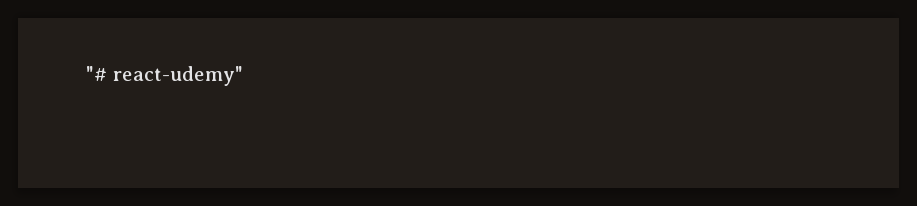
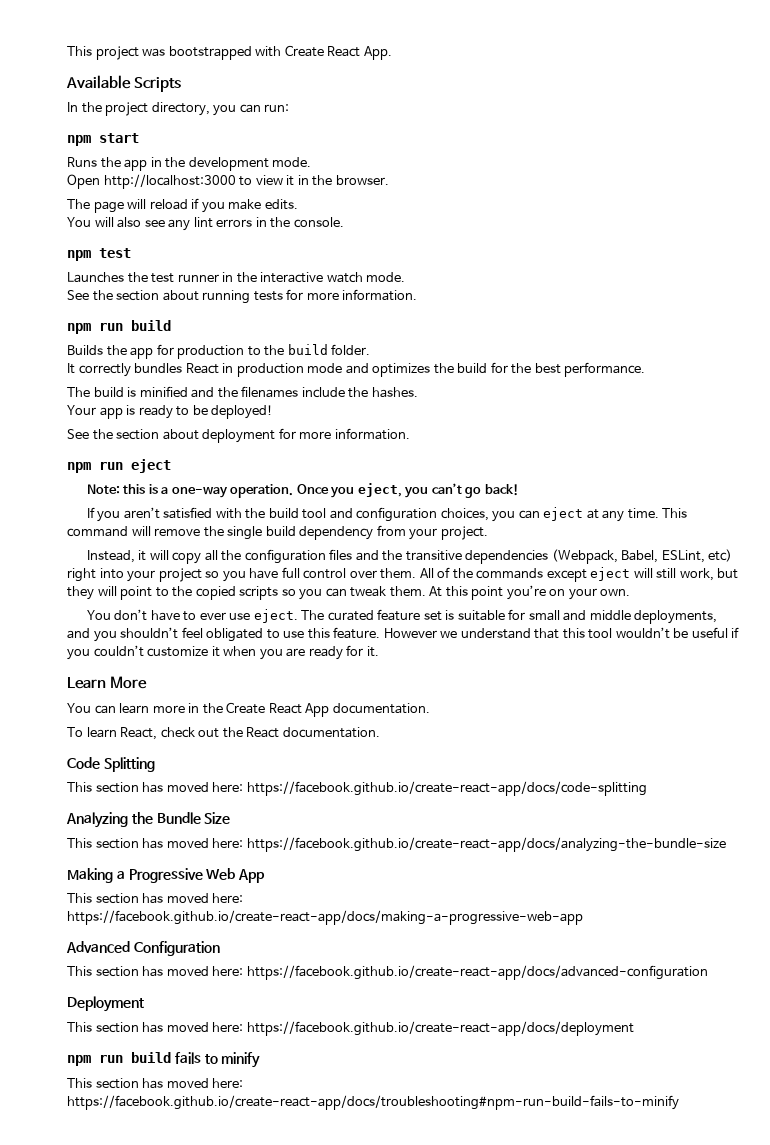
[86,66,243,86] "# react-udemy" -> [67,45,392,60] [66,75,182,92] [67,102,290,116] [67,133,139,146] [67,157,312,171] [67,174,389,189] [67,198,298,213] [67,217,344,231] [67,248,131,261] [67,272,406,283] [67,289,418,304] [67,320,171,334] [67,344,371,359] [67,362,646,377] [67,386,418,398] [67,405,274,419] [67,428,410,443] [67,459,171,473] [86,483,519,498] [86,507,688,522] [67,525,488,540] [86,549,733,564] [67,567,739,582] [67,585,631,600] [86,609,718,624] [67,627,740,642] [67,645,379,660] [67,676,148,689] [67,702,430,717] [67,727,380,740] [67,757,155,772] [67,781,647,796] [66,812,231,828] [67,837,726,852] [67,868,266,883] [67,893,244,904] [67,910,583,925] [66,941,220,956] [67,965,708,980] [67,996,144,1012] [67,1021,634,1036] [67,1052,261,1068] [67,1078,244,1089] [67,1095,679,1110] This project was bootstrapped with Create React App. // Available Scripts // In the project directory, you can run: // npm start // Runs the app in the development mode. // Open http://localhost:3000 to view it in the browser. // The page will reload if you make edits. // You will also see any lint errors in the console. // npm test // Launches the test runner in the interactive watch mode. // See the section about running tests for more information. // npm run build // Builds the app for production to the build folder. // It correctly bundles React in production mode and optimizes the build for the best performance. // The build is minified and the filenames include the hashes. // Your app is ready to be deployed! // See the section about deployment for more information. // npm run eject // Note: this is a one-way operation. Once you eject, you can’t go back! // If you aren’t satisfied with the build tool and configuration choices, you can eject at any time. This command will remove the single build dependency from your project. // Instead, it will copy all the configuration files and the transitive dependencies (Webpack, Babel, ESLint, etc) right into your project so you have full control over them. All of the commands except eject will still work, but they will point to the copied scripts so you can tweak them. At this point you’re on your own. // You don’t have to ever use eject. The curated feature set is suitable for small and middle deployments, and you shouldn’t feel obligated to use this feature. However we understand that this tool wouldn’t be useful if you couldn’t customize it when you are ready for it. // Learn More // You can learn more in the Create React App documentation. // To learn React, check out the React documentation. // Code Splitting // This section has moved here: https://facebook.github.io/create-react-app/docs/code-splitting // Analyzing the Bundle Size // This section has moved here: https://facebook.github.io/create-react-app/docs/analyzing-the-bundle-size // Making a Progressive Web App // This section has moved here: https://facebook.github.io/create-react-app/docs/making-a-progressive-web-app // Advanced Configuration // This section has moved here: https://facebook.github.io/create-react-app/docs/advanced-configuration // Deployment // This section has moved here: https://facebook.github.io/create-react-app/docs/deployment // npm run build fails to minify // This section has moved here: https://facebook.github.io/create-react-app/docs/troubleshooting#npm-run-build-fails-to-minify

